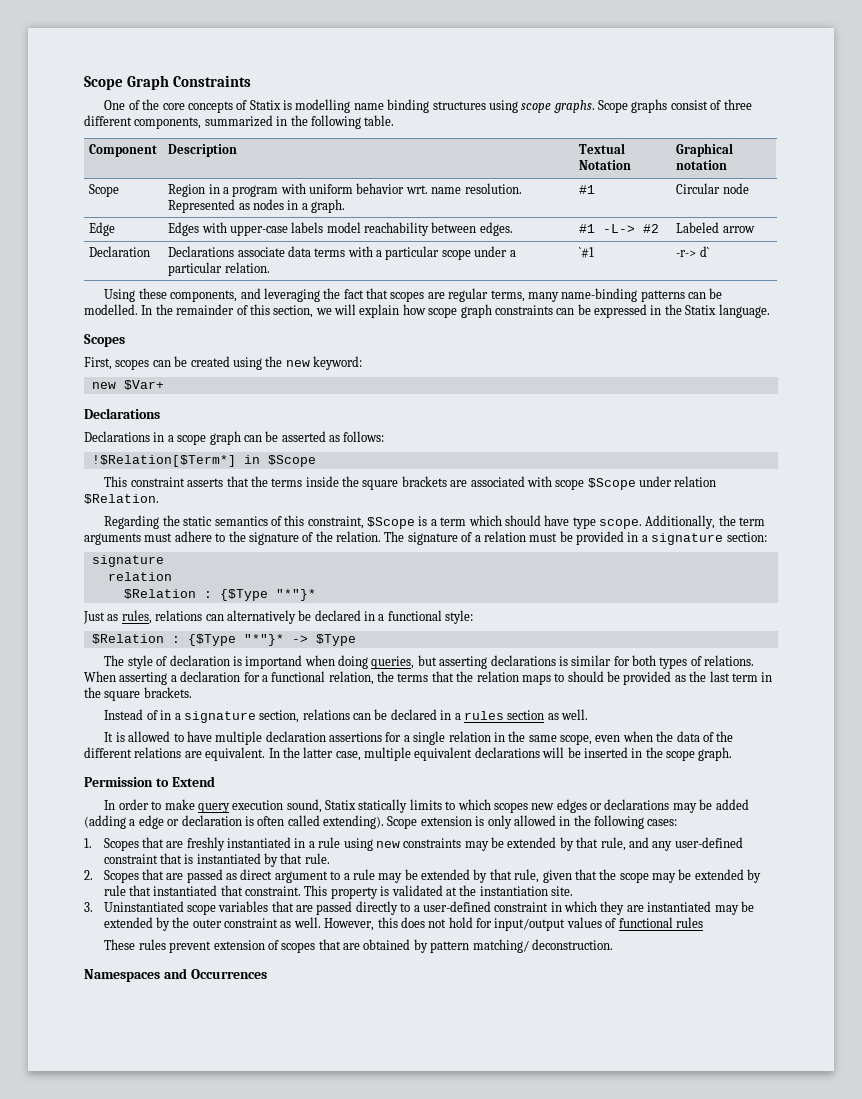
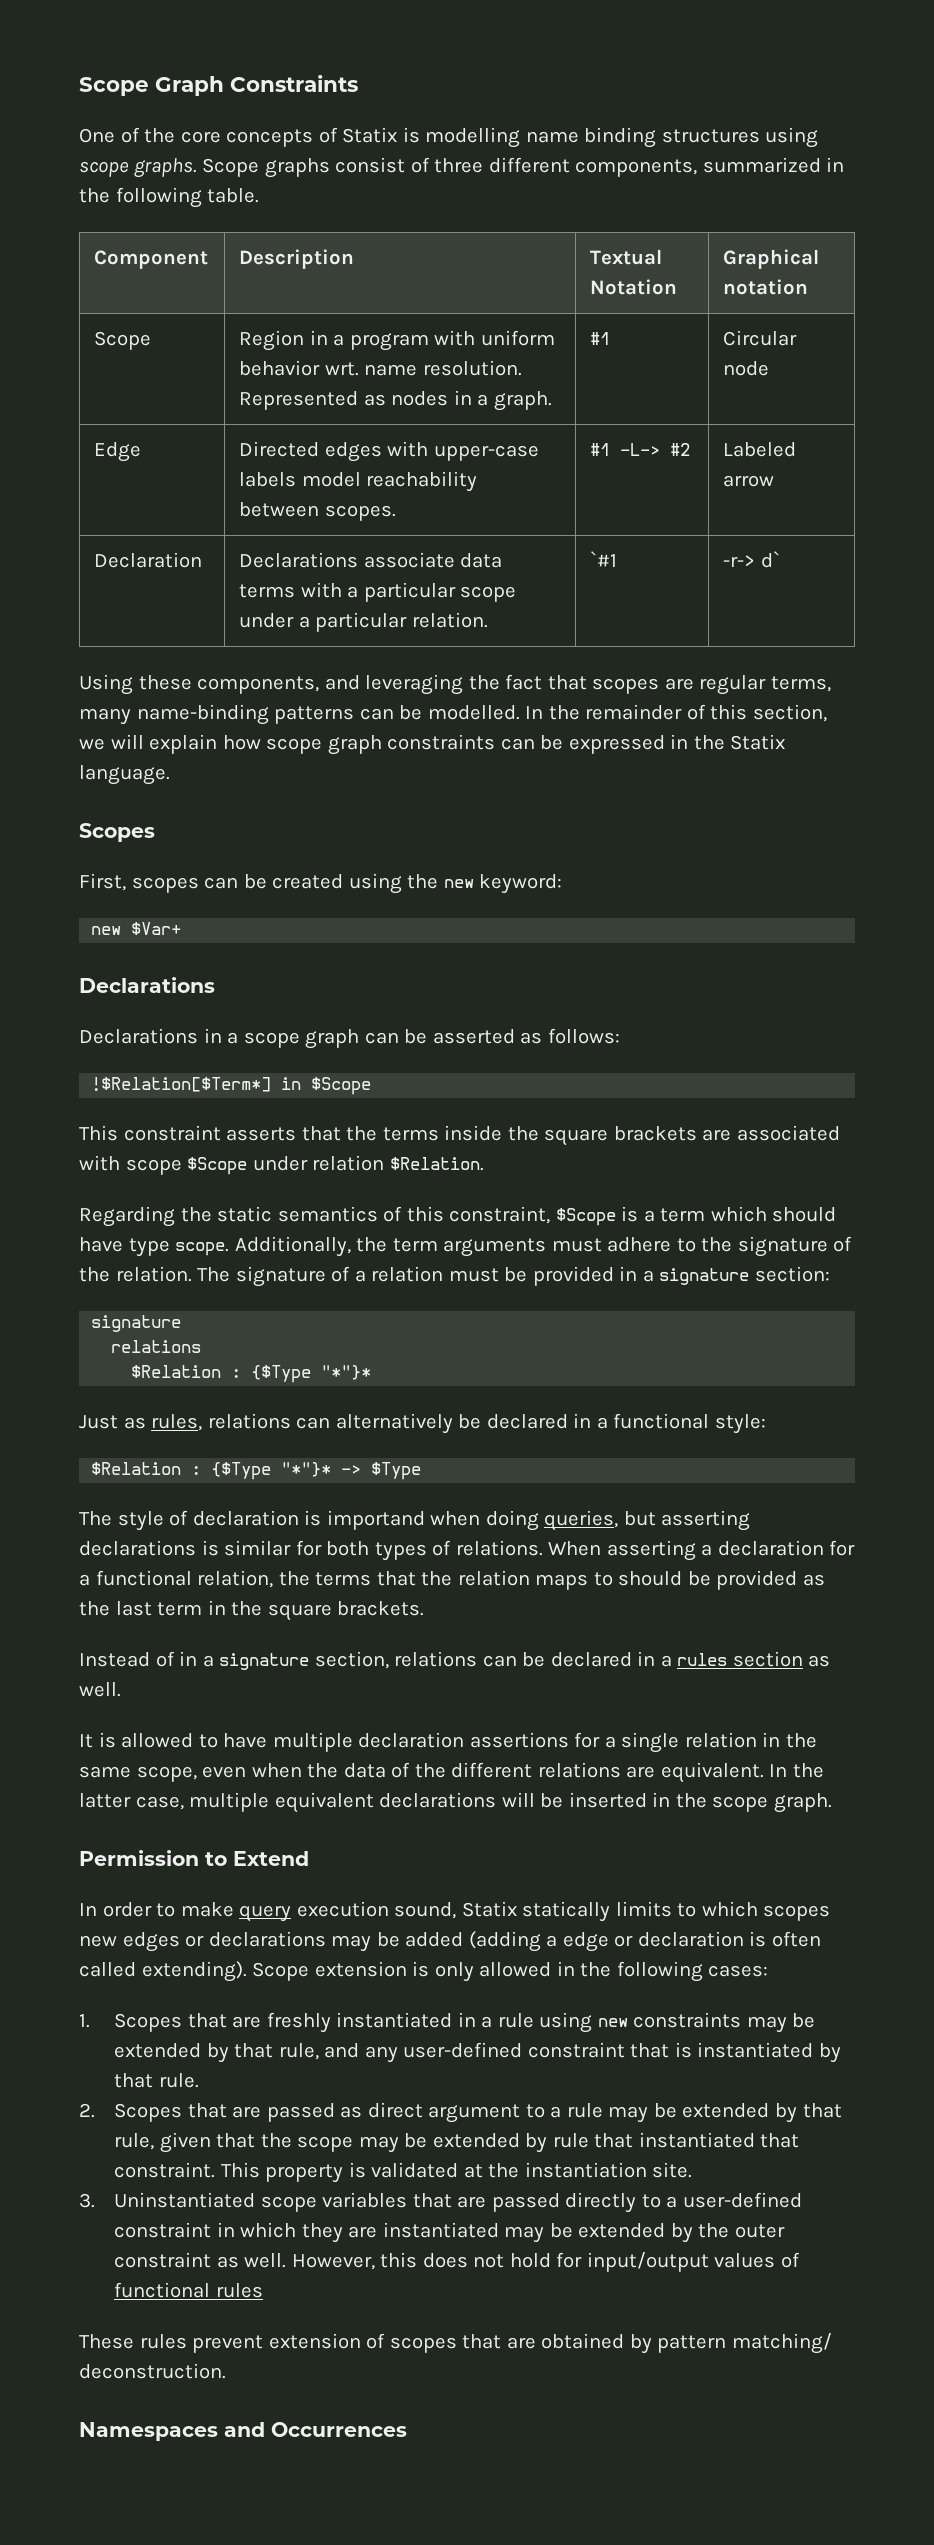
[168,222,200,236] Edges -> [239,441,382,462] Directed edges
[479,222,513,236] edges. -> [324,505,396,521] scopes.
[107,572,172,581] relation -> [111,1340,202,1353] relations

